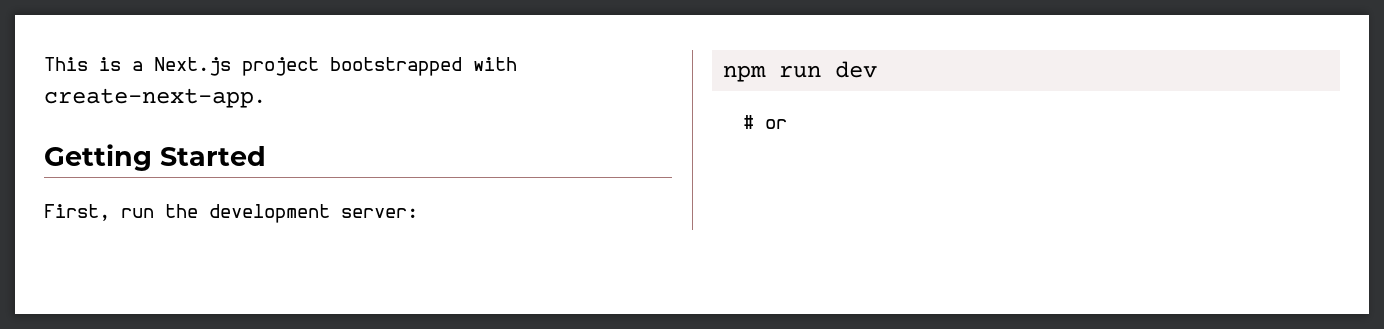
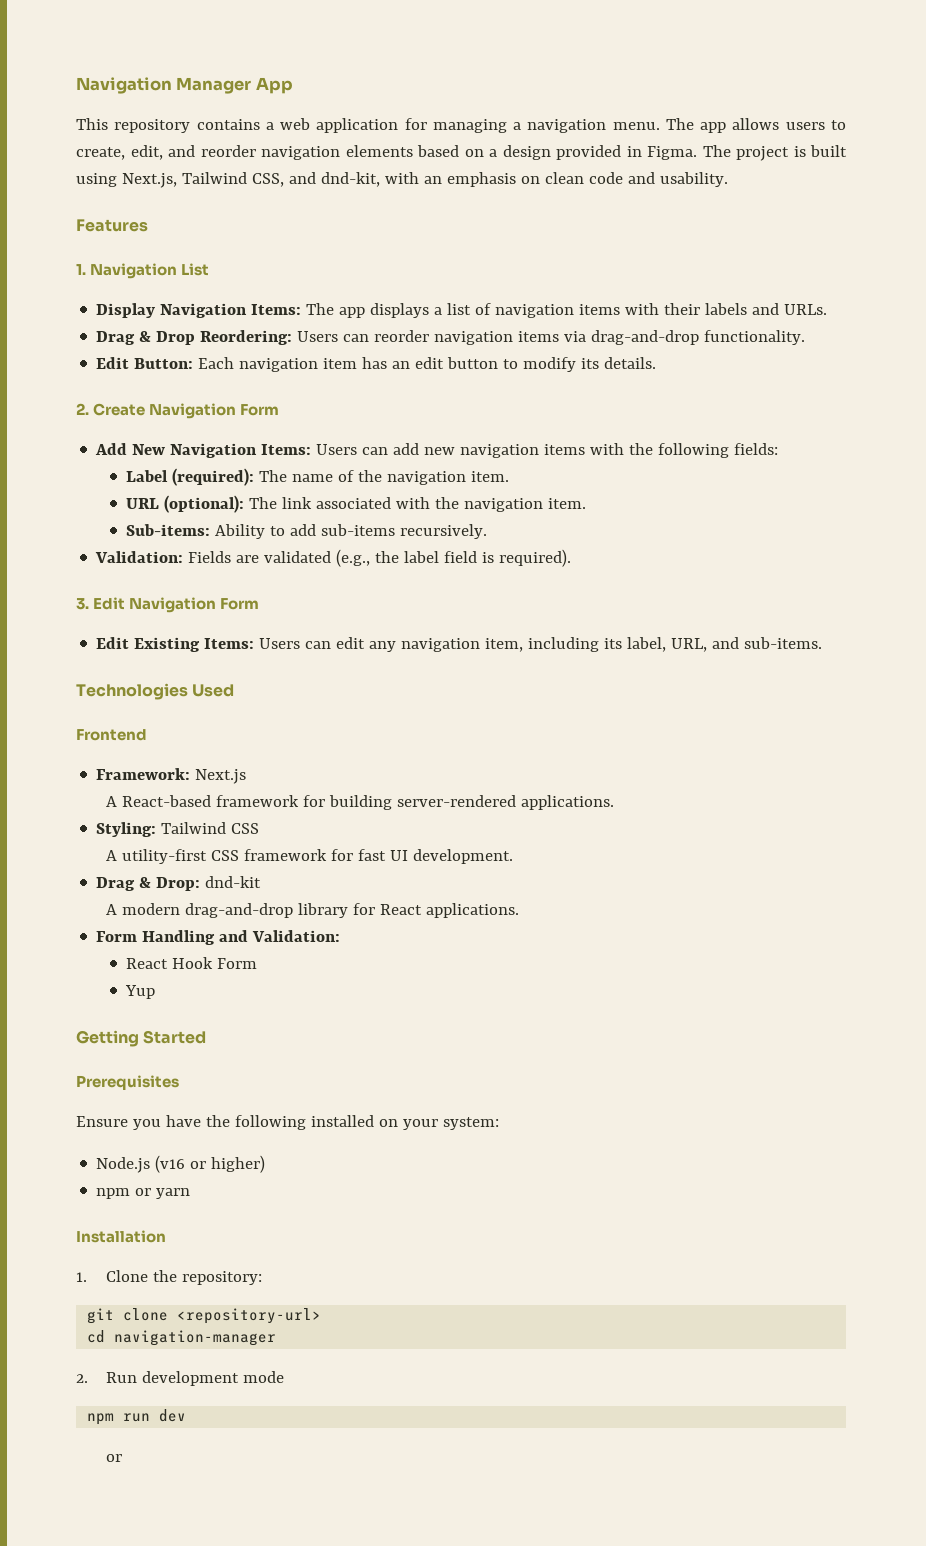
[44,57,517,76] [44,88,265,108] [44,144,266,171] [44,204,418,223] This is a Next.js project bootstrapped with create-next-app. // Getting Started // First, run the development server: -> [76,77,293,94] [76,118,846,133] [76,145,847,161] [76,172,728,188] [76,219,148,232] [76,263,210,279] [96,303,828,318] [96,330,806,345] [96,357,657,372] [76,403,280,419] [95,443,779,458] [126,468,510,486] [126,495,587,513] [126,524,488,539] [95,549,572,567] [76,597,260,613] [96,637,823,652] [76,683,235,700] [76,729,147,741] [96,768,247,784] [106,795,615,810] [96,822,260,837] [106,849,514,864] [96,876,262,891] [106,903,520,918] [96,930,341,945] [126,957,258,969] [125,985,156,999] [76,1030,207,1047] [76,1075,179,1090] [76,1115,499,1130] [96,1155,266,1173] [96,1188,191,1199] [76,1230,166,1243] [76,1270,263,1285] [87,1308,322,1324] [87,1330,277,1346] [76,1371,285,1386] Navigation Manager App // This repository contains a web application for managing a navigation menu. The app allows users to create, edit, and reorder navigation elements based on a design provided in Figma. The project is built using Next.js, Tailwind CSS, and dnd-kit, with an emphasis on clean code and usability. // Features // 1. Navigation List // Display Navigation Items: The app displays a list of navigation items with their labels and URLs. // Drag & Drop Reordering: Users can reorder navigation items via drag-and-drop functionality. // Edit Button: Each navigation item has an edit button to modify its details. // 2. Create Navigation Form // Add New Navigation Items: Users can add new navigation items with the following fields: // Label (required): The name of the navigation item. // URL (optional): The link associated with the navigation item. // Sub-items: Ability to add sub-items recursively. // Validation: Fields are validated (e.g., the label field is required). // 3. Edit Navigation Form // Edit Existing Items: Users can edit any navigation item, including its label, URL, and sub-items. // Technologies Used // Frontend // Framework: Next.js // A React-based framework for building server-rendered applications. // Styling: Tailwind CSS // A utility-first CSS framework for fast UI development. // Drag & Drop: dnd-kit // A modern drag-and-drop library for React applications. // Form Handling and Validation: // React Hook Form // Yup // Getting Started // Prerequisites // Ensure you have the following installed on your system: // Node.js (v16 or higher) // npm or yarn // Installation // 1. Clone the repository: // git clone <repository-url> // cd navigation-manager // 2. Run development mode
[743,115,755,129] # -> (187, 1415) none

